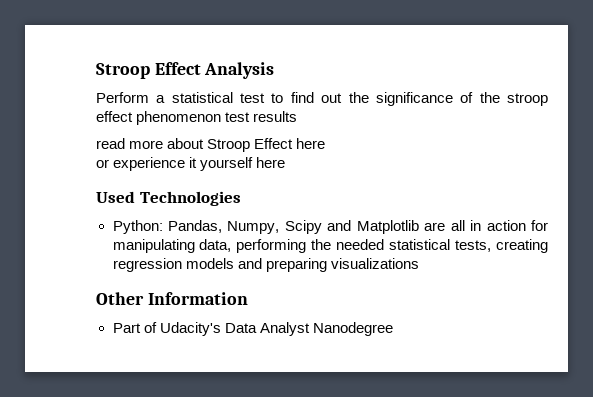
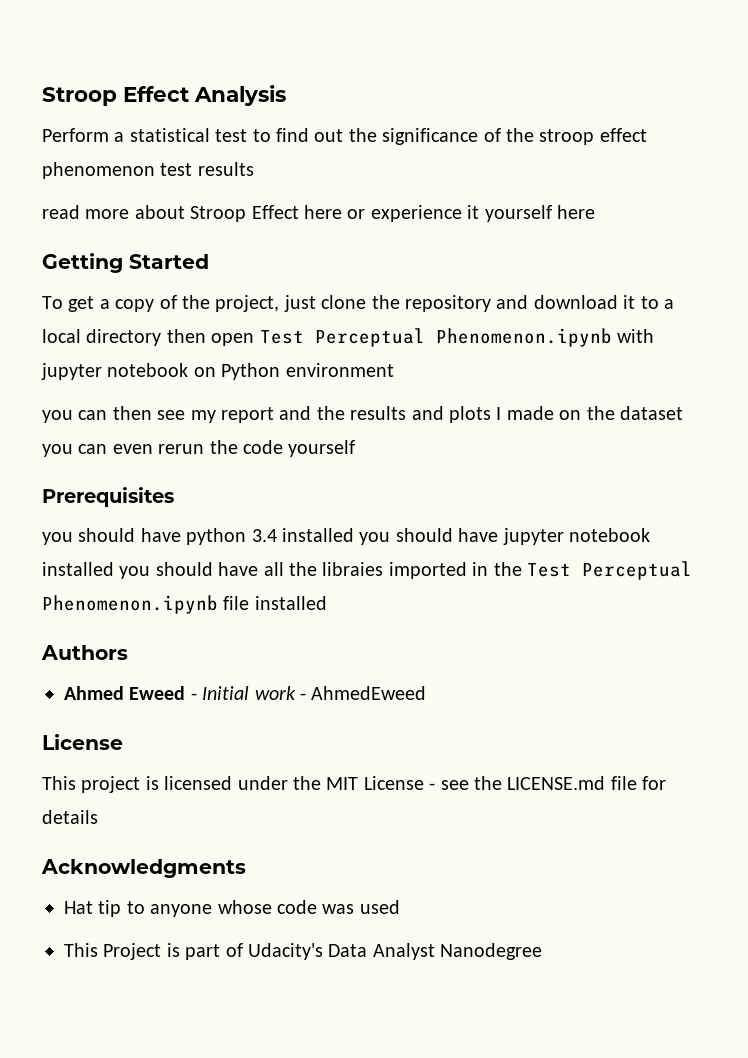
(326, 143) // -> (342, 212) none
[96,191,241,206] [112,220,548,234] [112,239,549,253] [112,258,419,272] [96,292,248,305] [112,323,141,333] Used Technologies // Python: Pandas, Numpy, Scipy and Matplotlib are all in action for manipulating data, performing the needed statistical tests, creating regression models and preparing visualizations // Other Information // Part -> [42,253,209,273] [42,295,674,312] [42,328,654,347] [41,363,394,380] [42,406,683,423] [42,440,356,457] [42,487,174,507] [42,528,650,545] [42,561,692,580] [42,595,327,614] [41,645,128,660] [64,686,427,700] [42,734,123,750] [42,776,667,793] [42,810,98,824] [41,859,246,878] [64,900,400,917] [64,943,221,960] Getting Started // To get a copy of the project, just clone the repository and download it to a local directory then open Test Perceptual Phenomenon.ipynb with jupyter notebook on Python environment // you can then see my report and the results and plots I made on the dataset you can even rerun the code yourself // Prerequisites // you should have python 3.4 installed you should have jupyter notebook installed you should have all the libraies imported in the Test Perceptual Phenomenon.ipynb file installed // Authors // Ahmed Eweed - Initial work - AhmedEweed // License // This project is licensed under the MIT License - see the LICENSE.md file for details // Acknowledgments // Hat tip to anyone whose code was used // This Project is part

